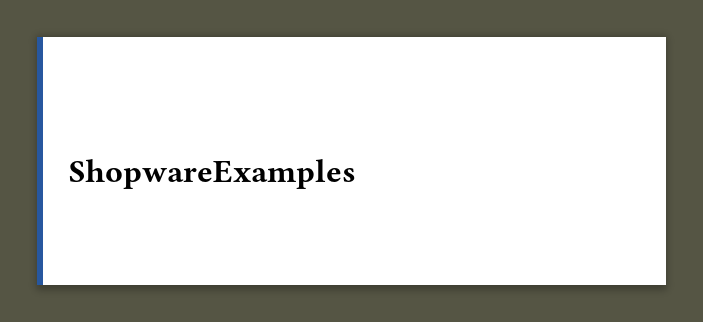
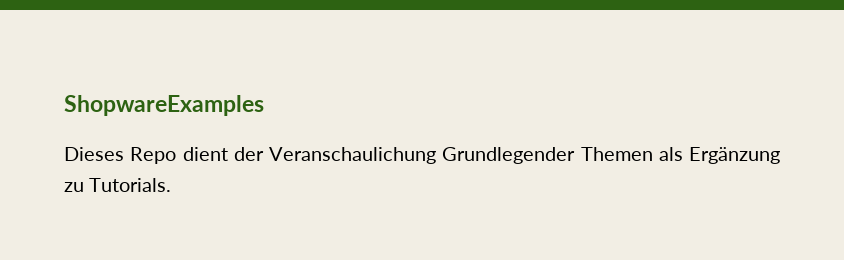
(356, 174) none -> [64,147,780,164] [64,178,172,192] // Dieses Repo dient der Veranschaulichung Grundlegender Themen als Ergänzung zu Tutorials.

